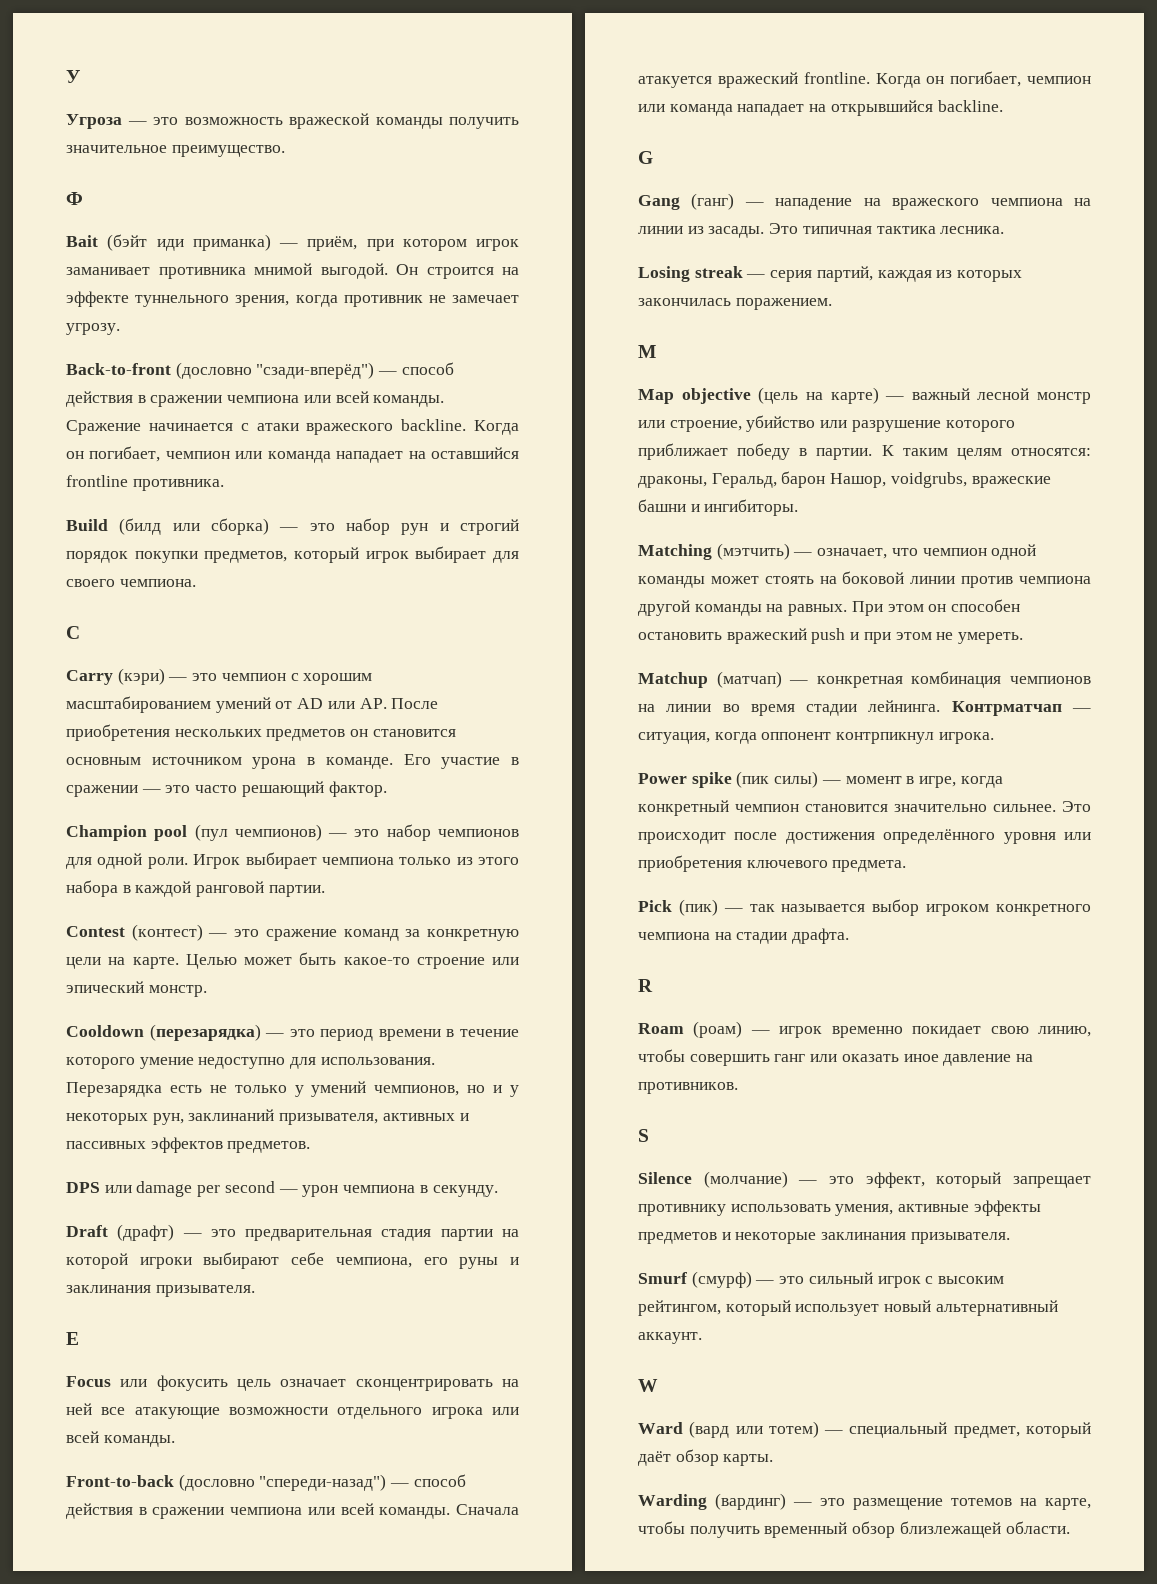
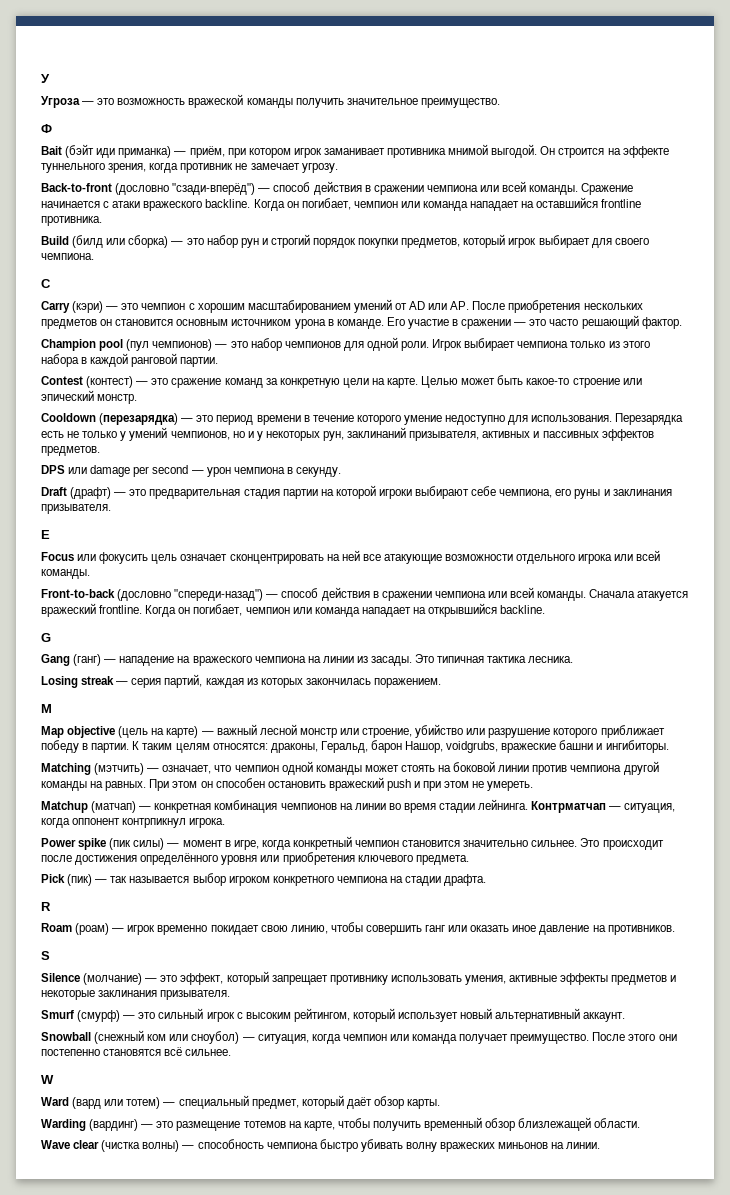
(702, 1338) none -> [41,1030,677,1044] [41,1047,232,1056] // Snowball (снежный ком или сноубол) — ситуация, когда чемпион или команда получает преимущество. После этого они постепенно становятся всё сильнее.
(1070, 1527) none -> [41,1139,601,1152] // Wave clear (чистка волны) — способность чемпиона быстро убивать волну вражеских миньонов на линии.

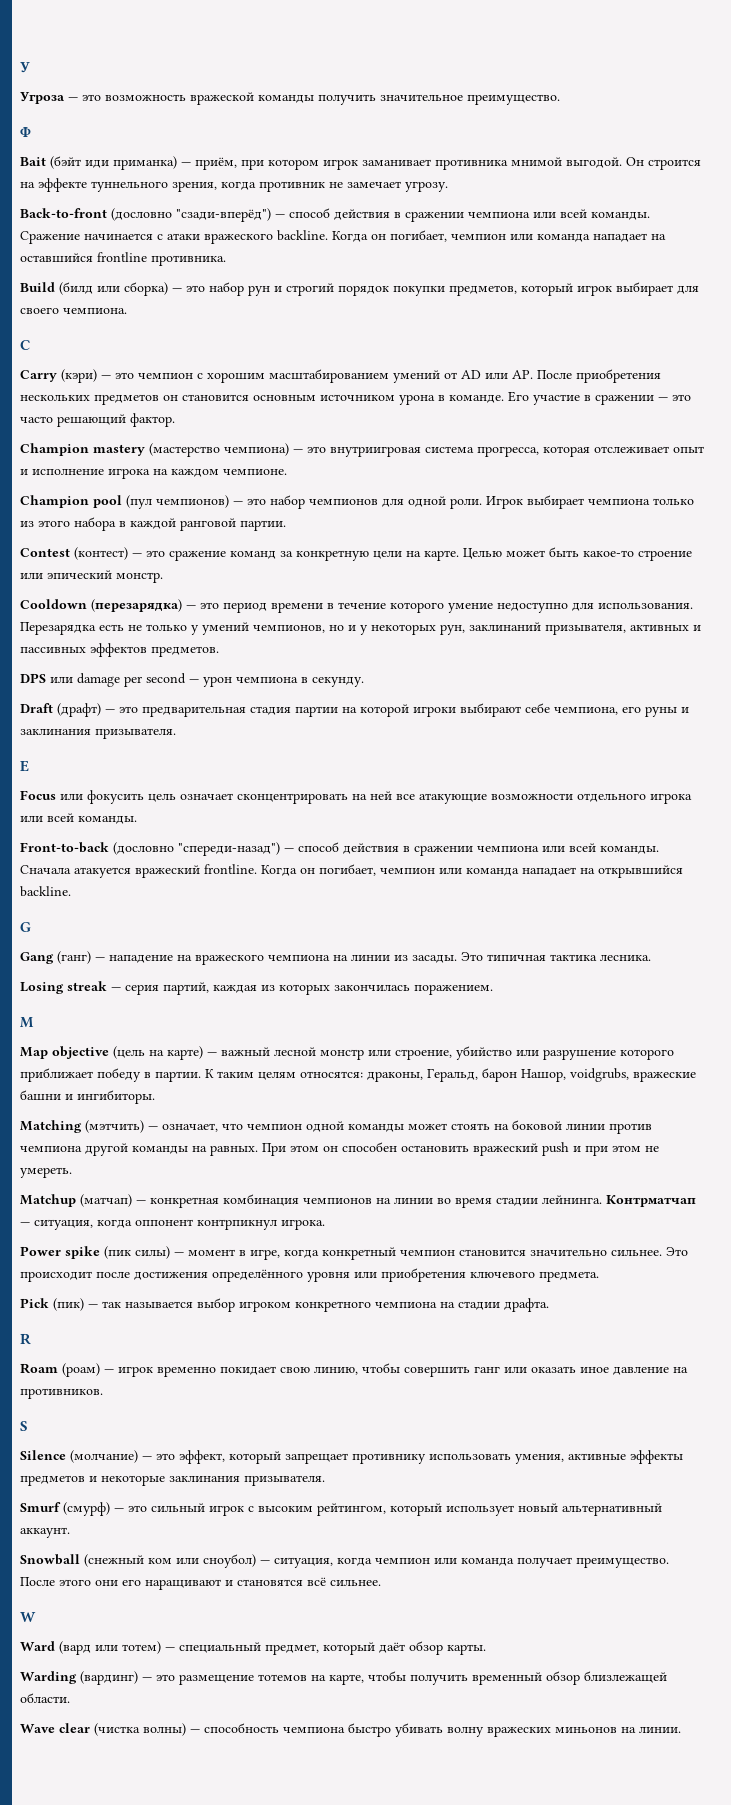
(682, 323) none -> [20,443,704,457] [20,468,287,479] // Champion mastery (мастерство чемпиона) — это внутриигровая система прогресса, которая отслеживает опыт и исполнение игрока на каждом чемпионе.
[41,1049,100,1056] постепенно -> [122,1579,233,1590] его наращивают и

